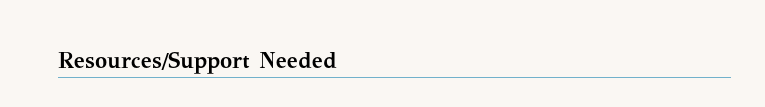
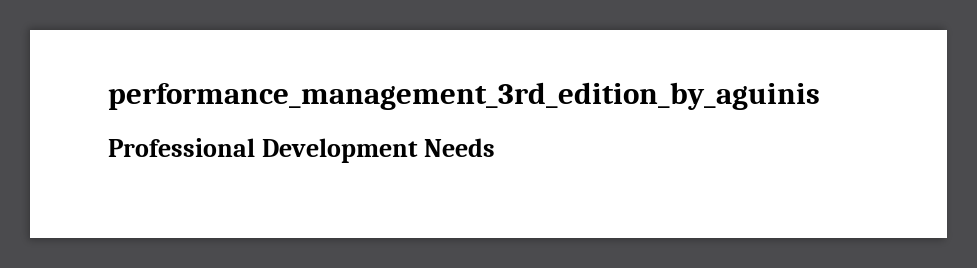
[58,51,337,74] Resources/Support Needed -> [108,82,820,110] [108,138,496,163] performance_management_3rd_edition_by_aguinis // Professional Development Needs

